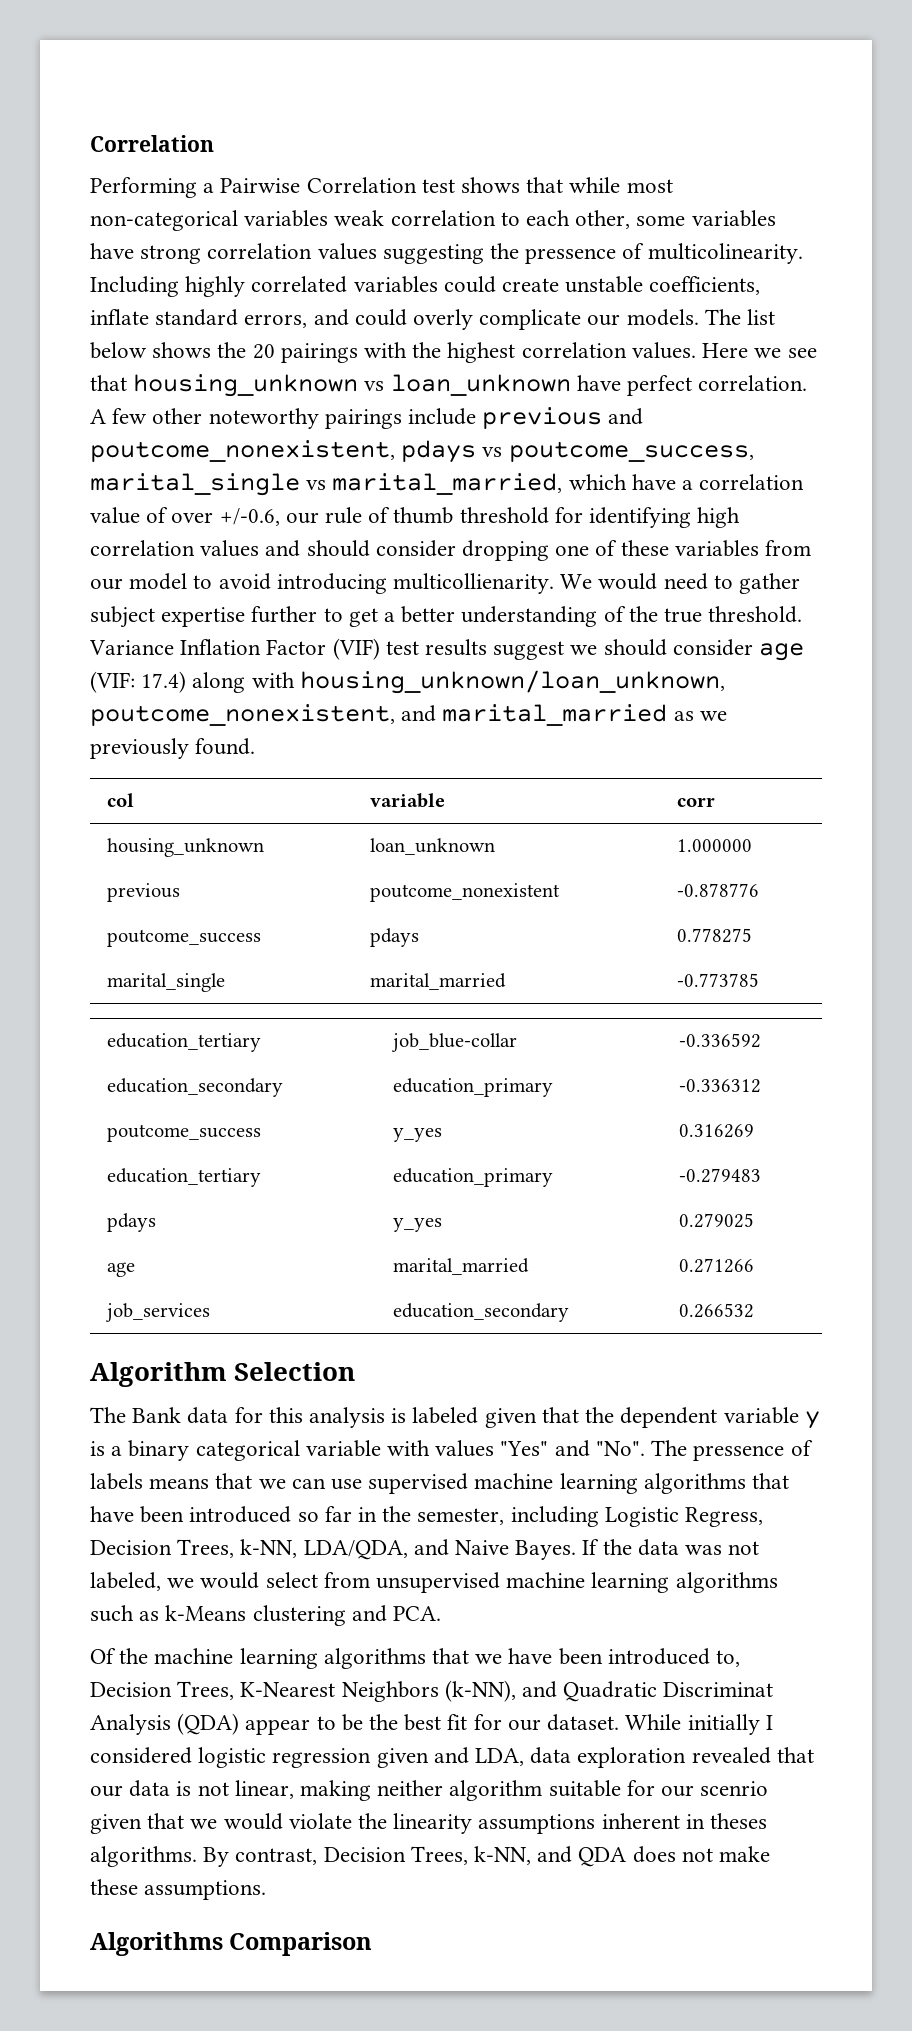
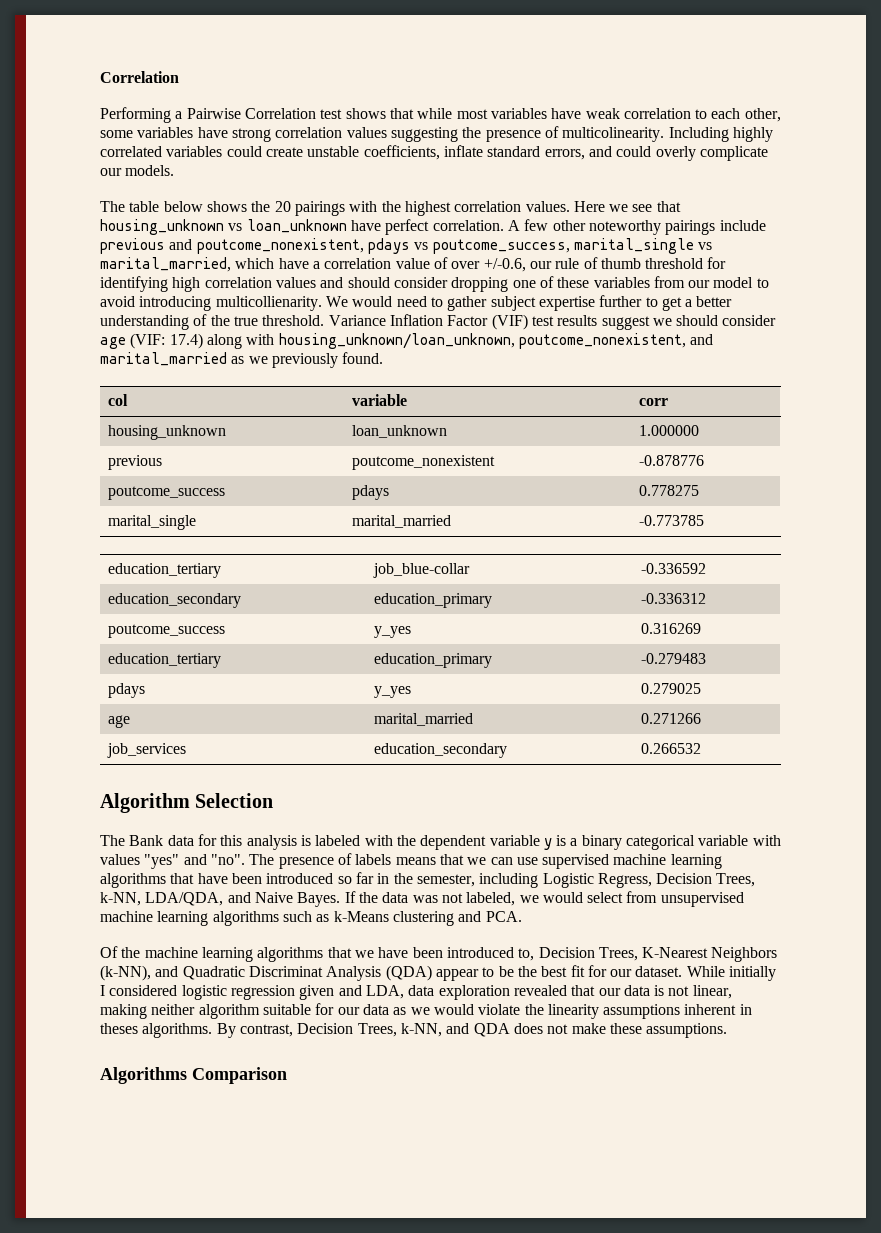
[90,210,329,231] non-categorical variables -> [490,108,582,119] variables have
[525,248,617,264] pressence -> [485,130,541,142] presence
[704,309,776,325] The list -> [100,201,160,212] // The table
[484,1407,579,1428] given that -> [364,835,393,846] with
[500,1440,785,1461] "Yes" and "No". The pressence -> [144,854,334,869] "yes" and "no". The presence
[700,1781,769,1796] [90,1813,185,1834] scenrio given that -> [362,1004,407,1015] data as

